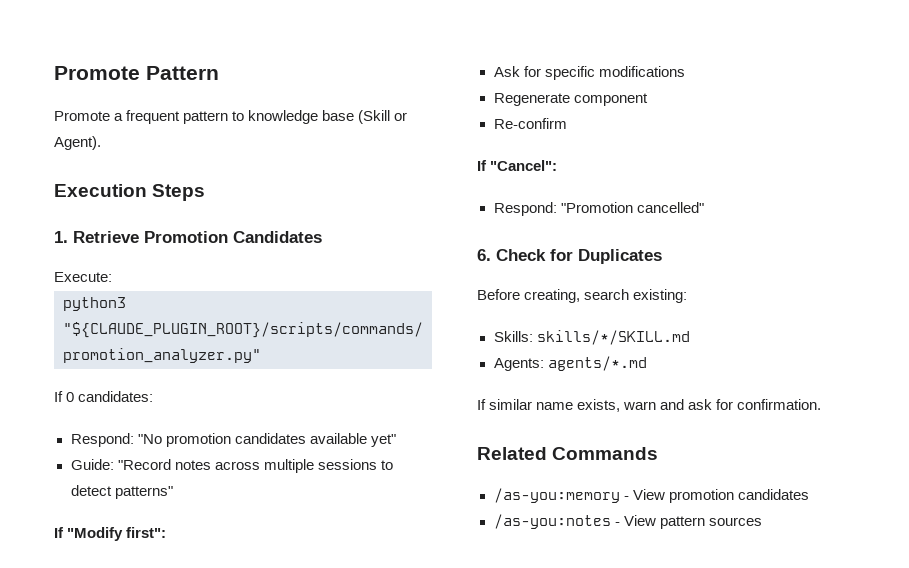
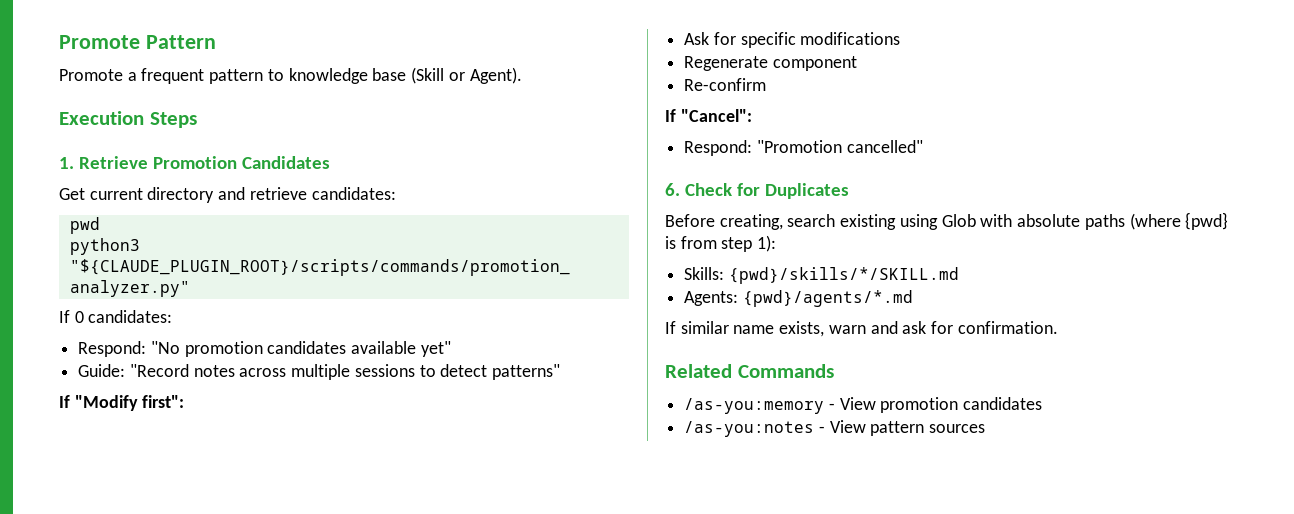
[54,272,112,282] Execute: -> [59,187,396,203] [69,217,100,234] Get current directory and retrieve candidates: // pwd
[633,289,688,303] existing: -> [840,212,1229,230] [665,235,777,252] existing using Glob with absolute paths (where {pwd} is from step 1):
[536,330,690,345] skills/*/SKILL.md -> [728,267,959,284] {pwd}/skills/*/SKILL.md
[547,356,647,371] agents/*.md -> [742,290,913,307] {pwd}/agents/*.md

